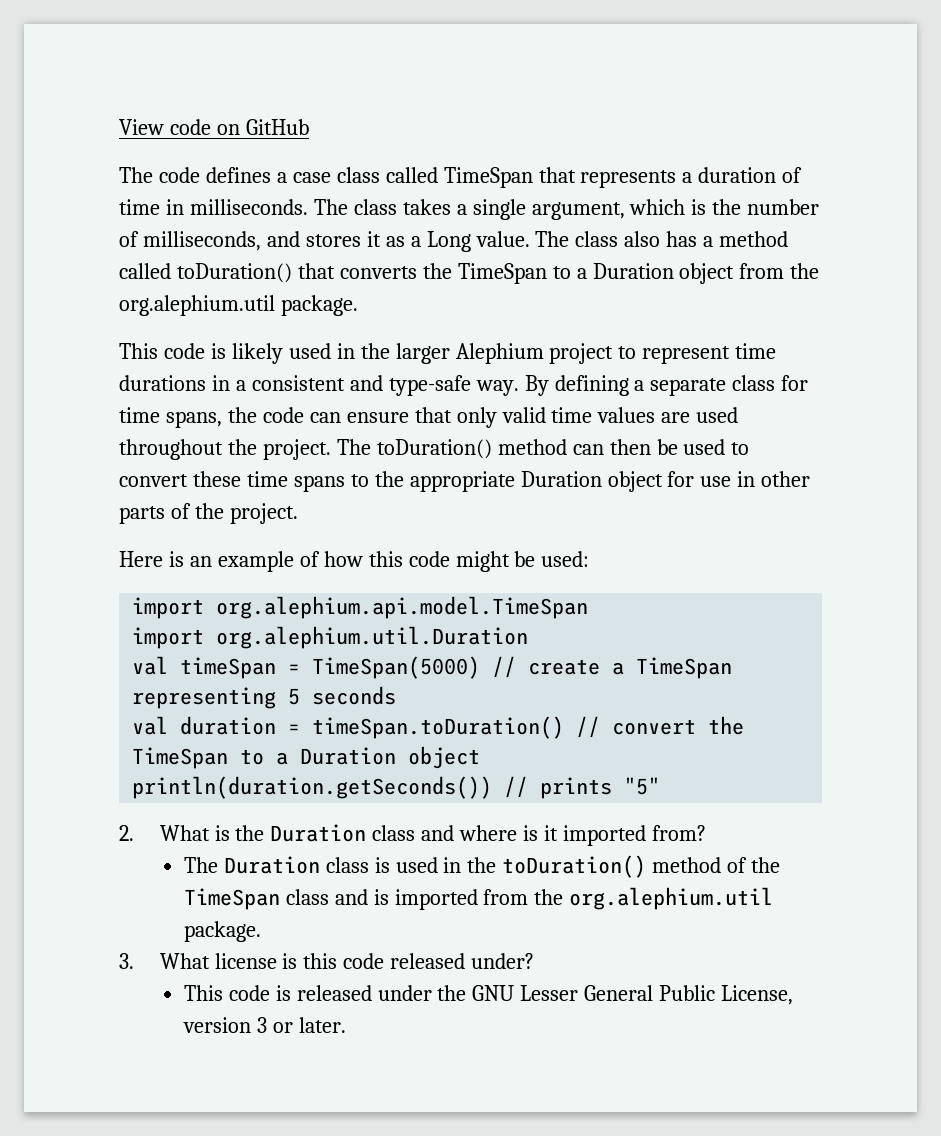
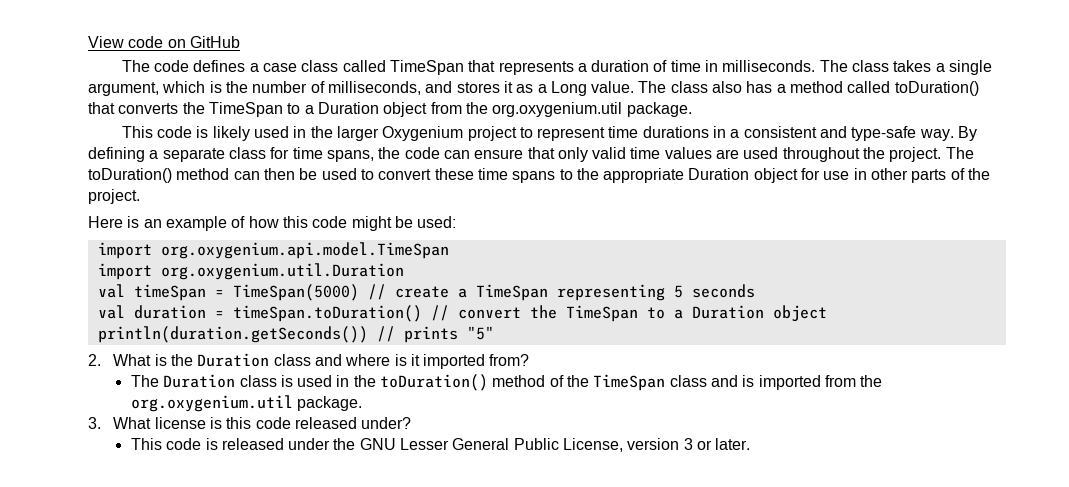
[119,295,275,316] org.alephium.util -> [492,102,623,117] org.oxygenium.util
[455,343,544,364] Alephium -> [382,126,464,141] Oxygenium
[216,596,589,619] [132,626,529,649] org.alephium.api.model.TimeSpan // import org.alephium.util.Duration -> [160,242,449,259] [97,263,404,280] org.oxygenium.api.model.TimeSpan // import org.oxygenium.util.Duration
[569,887,774,910] org.alephium.util -> [130,395,293,412] org.oxygenium.util

